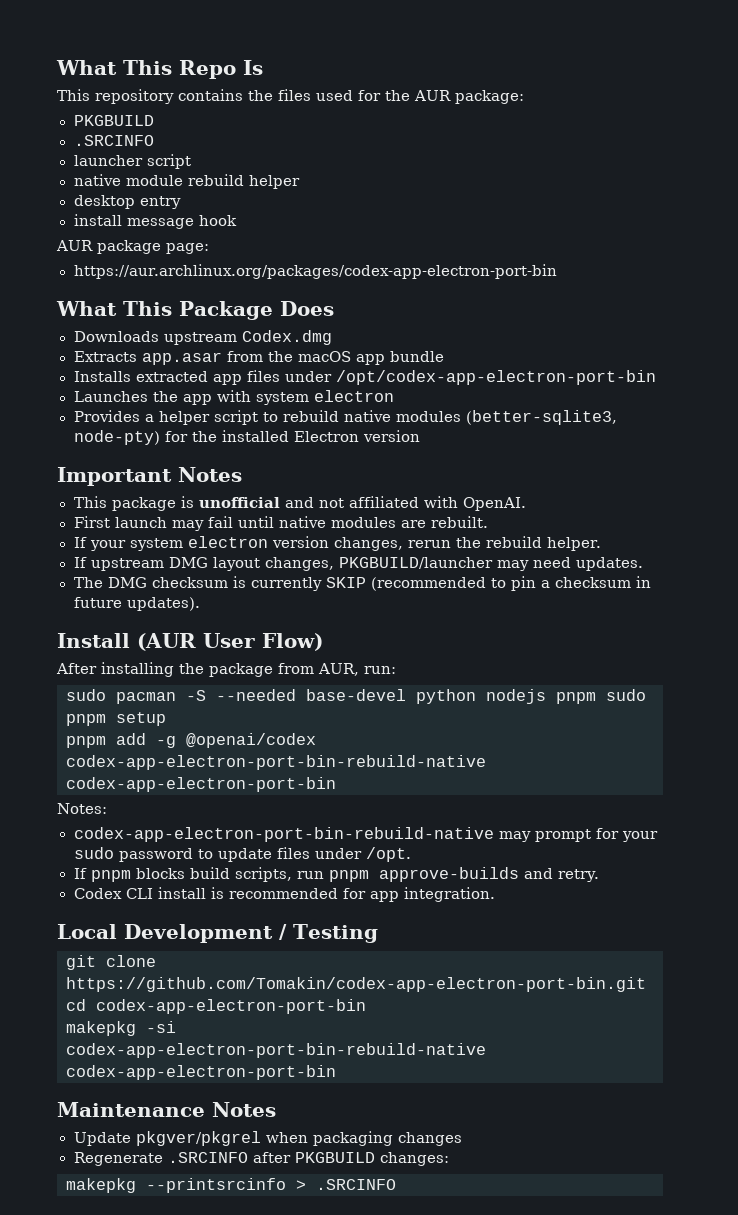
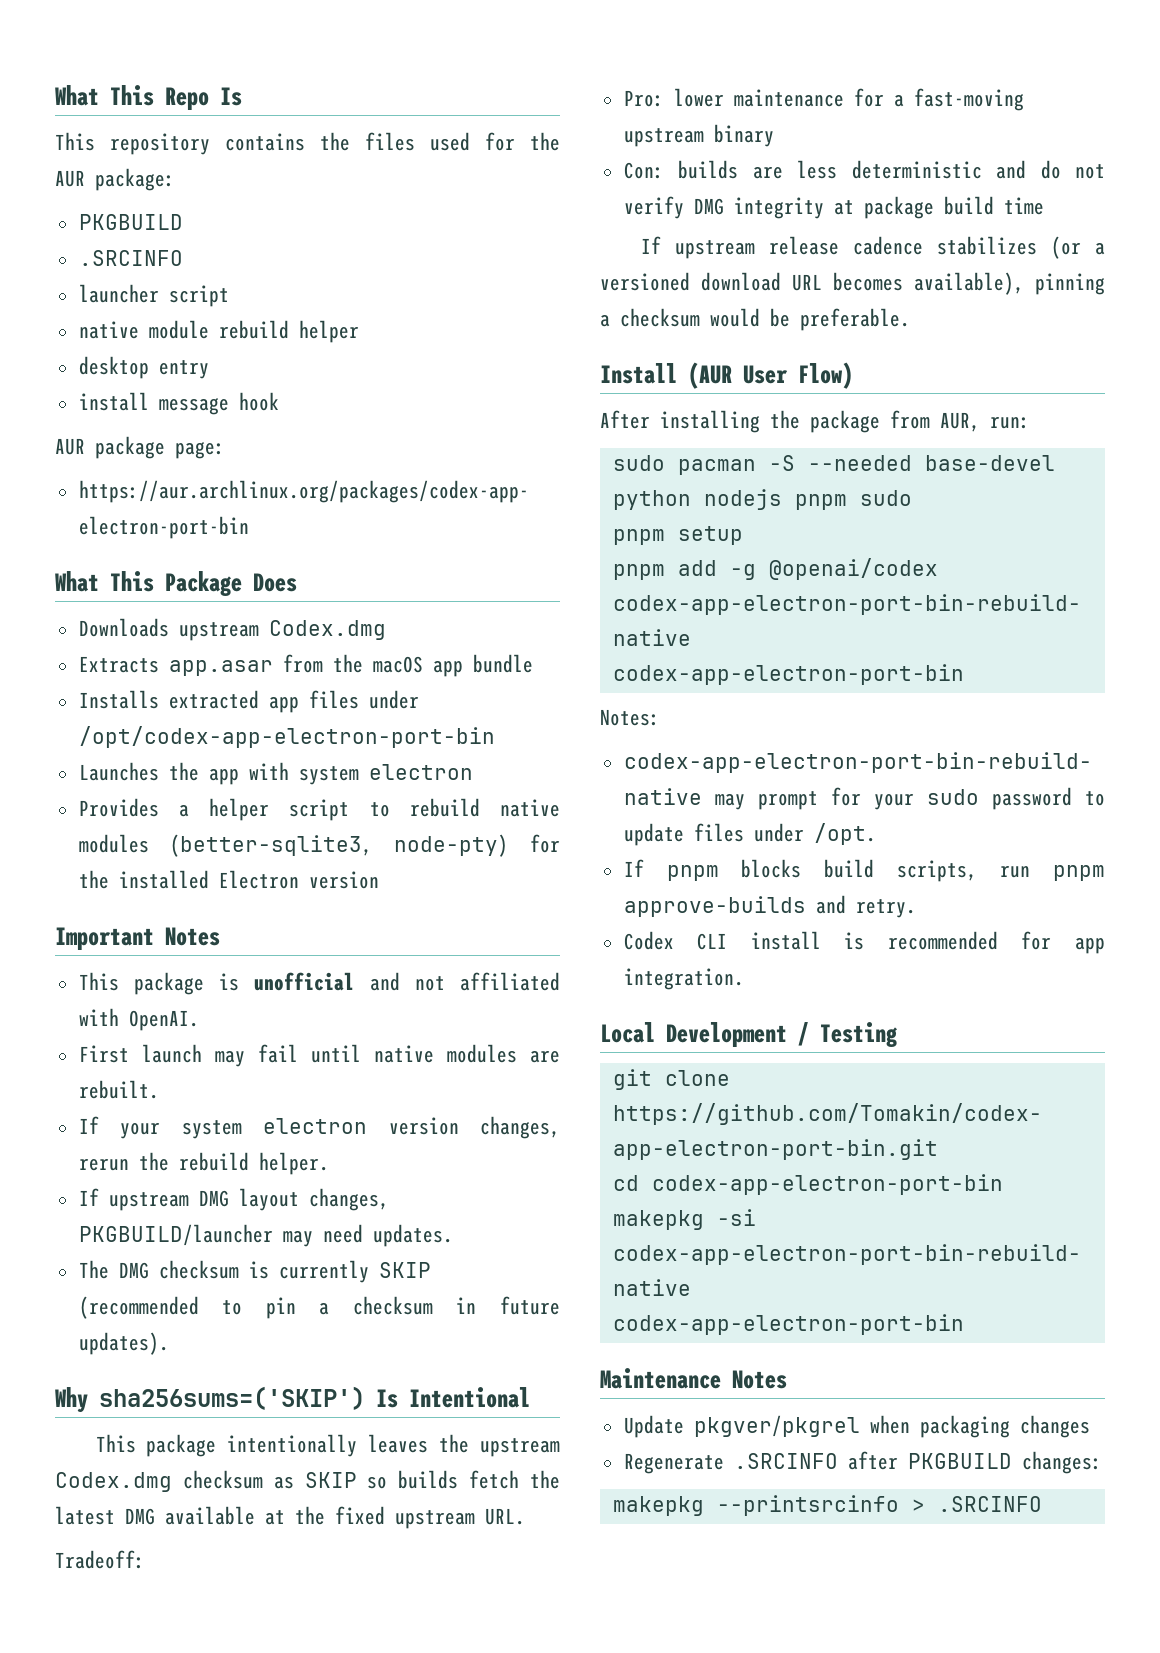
(200, 604) none -> [55,1386,530,1413] [95,1434,560,1457] [55,1470,560,1492] [55,1506,525,1529] [55,1550,145,1569] [623,88,1024,111] [623,124,774,147] [623,160,1105,179] [623,196,1044,219] [640,236,1105,259] [600,272,1105,295] [600,308,910,331] // Why sha256sums=('SKIP') Is Intentional // This package intentionally leaves the upstream Codex.dmg checksum as SKIP so builds fetch the latest DMG available at the fixed upstream URL. // Tradeoff: // Pro: lower maintenance for a fast-moving upstream binary // Con: builds are less deterministic and do not verify DMG integrity at package build time // If upstream release cadence stabilizes (or a versioned download URL becomes available), pinning a checksum would be preferable.

